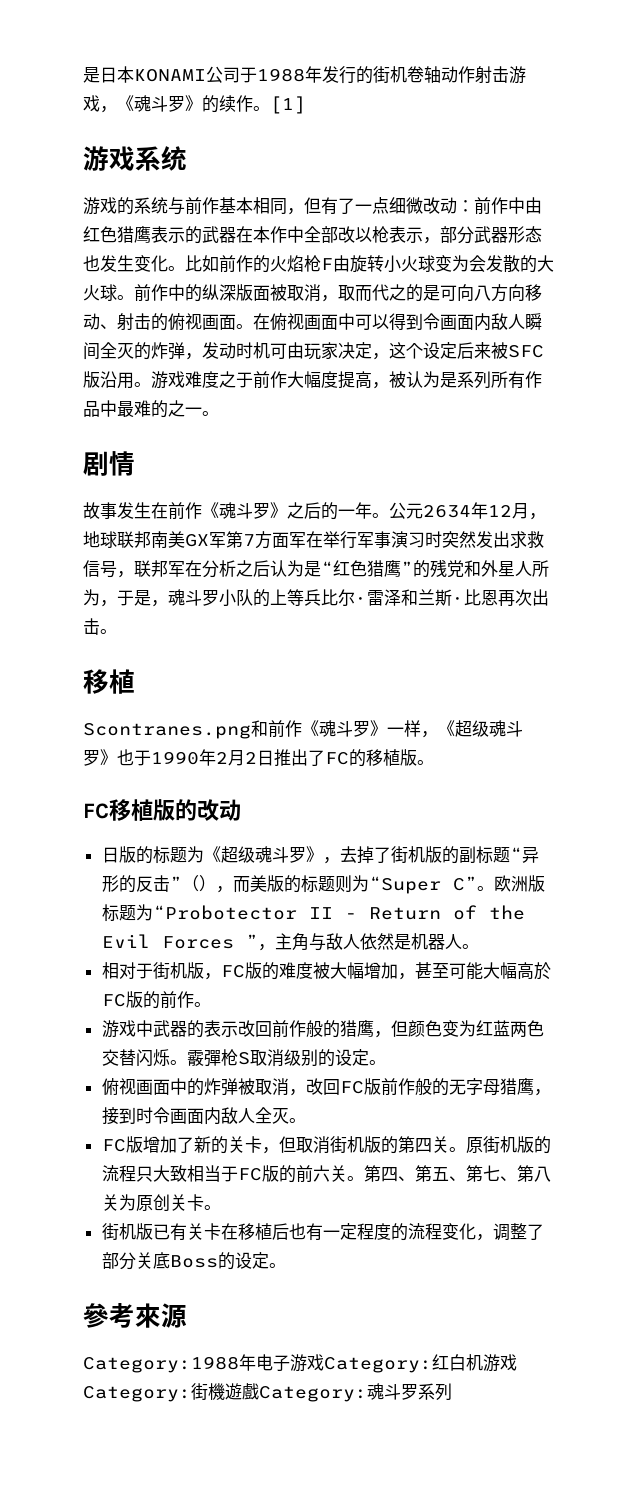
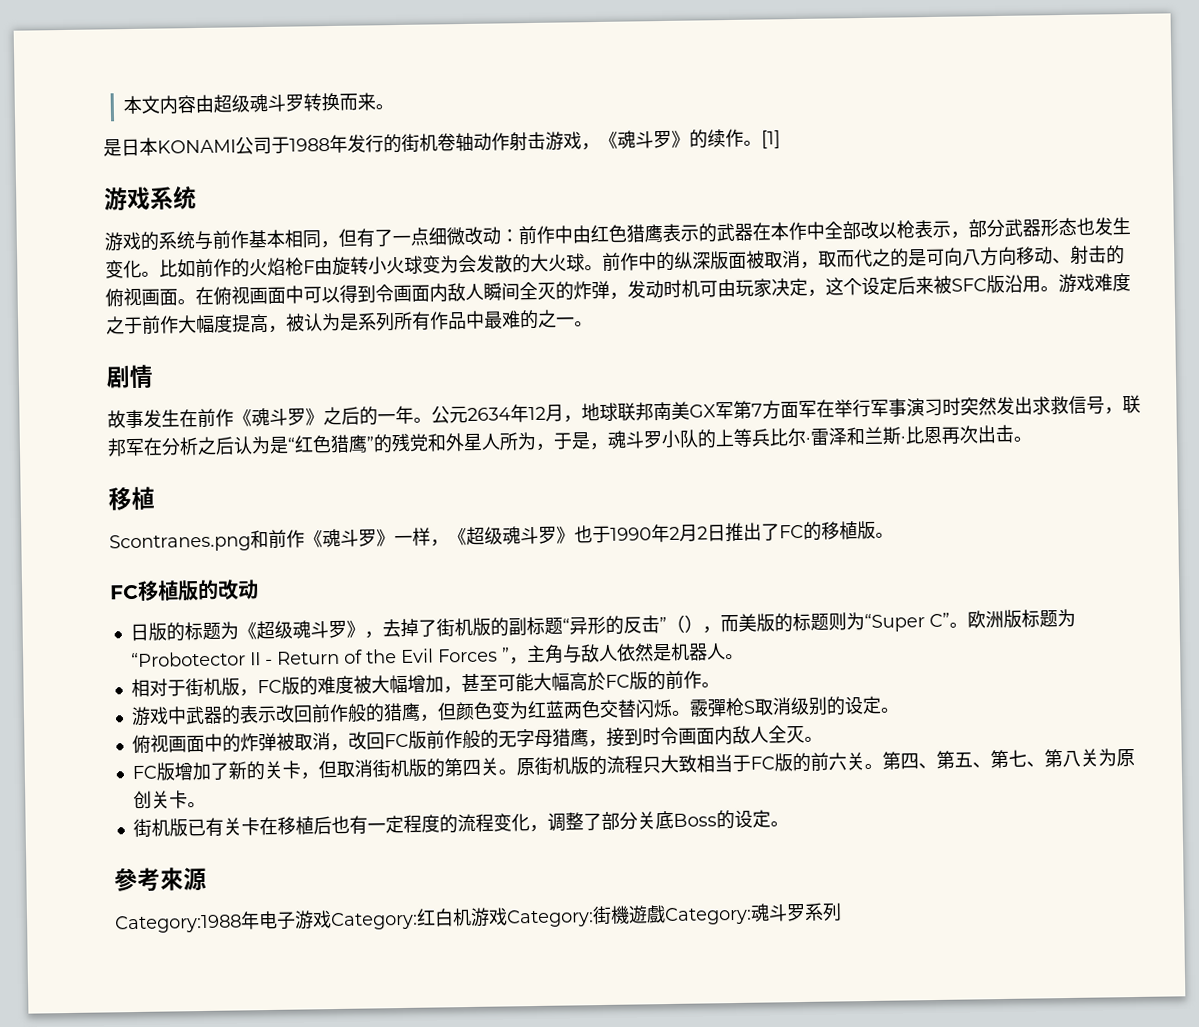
(83, 75) none -> [122,92,394,115] 本文内容由超级魂斗罗转换而来。 //

